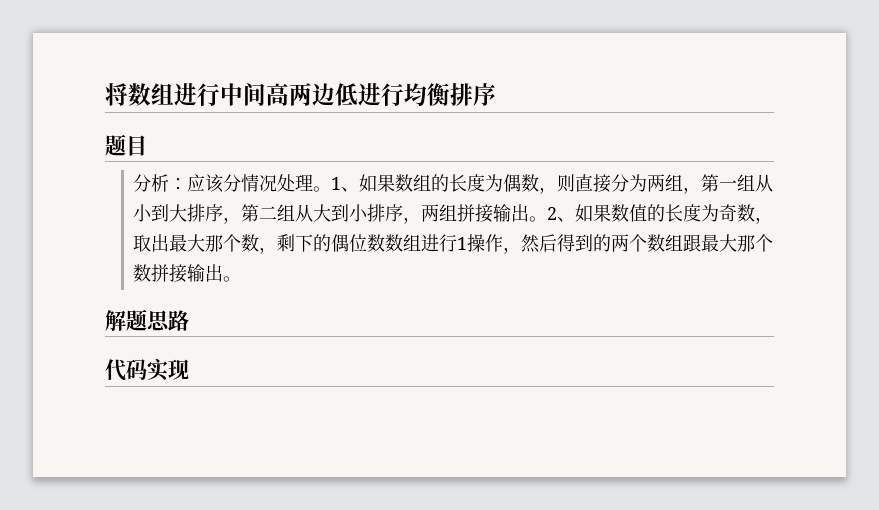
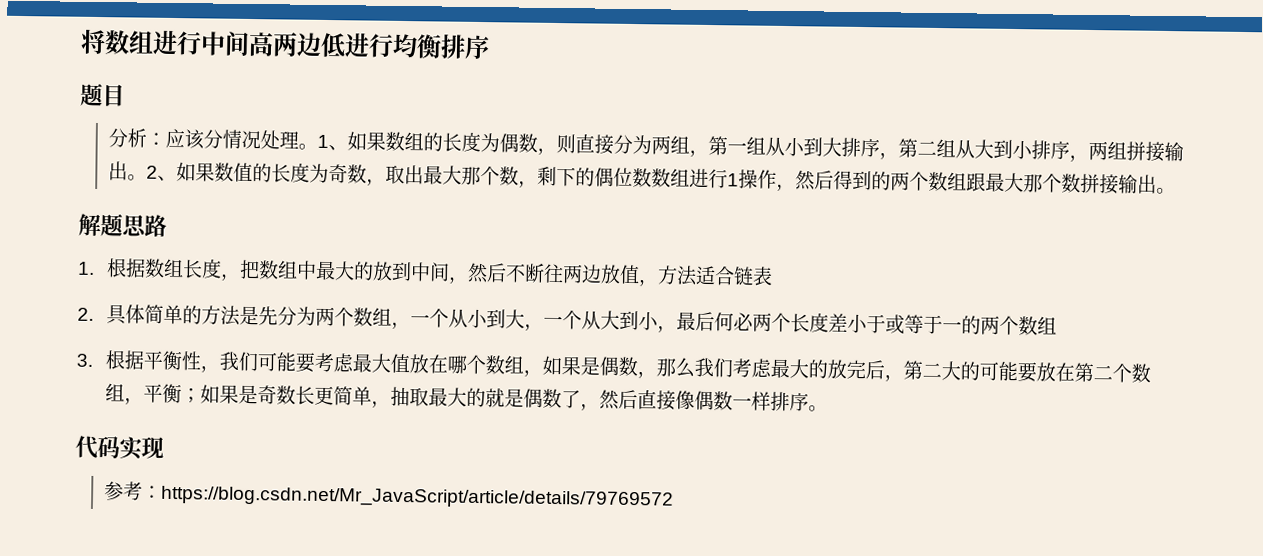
(189, 320) none -> [77,258,773,287] [77,304,1057,336] [76,350,1151,383] [104,383,828,412] // 1.根据数组长度，把数组中最大的放到中间，然后不断往两边放值，方法适合链表 // 2.具体简单的方法是先分为两个数组，一个从小到大，一个从大到小，最后何必两个长度差小于或等于一的两个数组 // 3.根据平衡性，我们可能要考虑最大值放在哪个数组，如果是偶数，那么我们考虑最大的放完后，第二大的可能要放在第二个数组，平衡；如果是奇数长更简单，抽取最大的就是偶数了，然后直接像偶数一样排序。
(189, 369) none -> [103,481,674,510] // 参考：https://blog.csdn.net/Mr_JavaScript/article/details/79769572

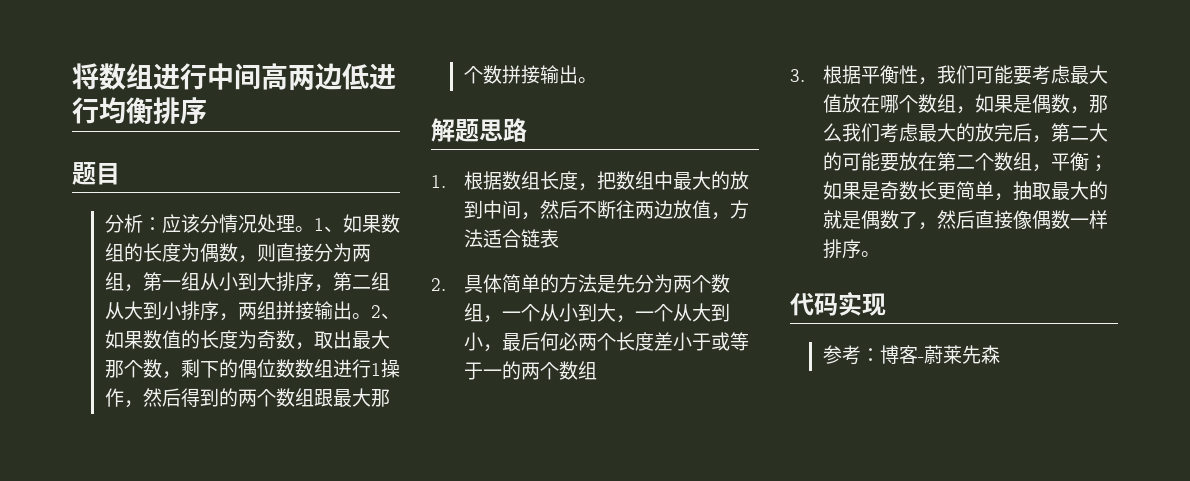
[160,485,674,510] https://blog.csdn.net/Mr_JavaScript/article/details/79769572 -> [879,345,1000,364] 博客-蔚莱先森

